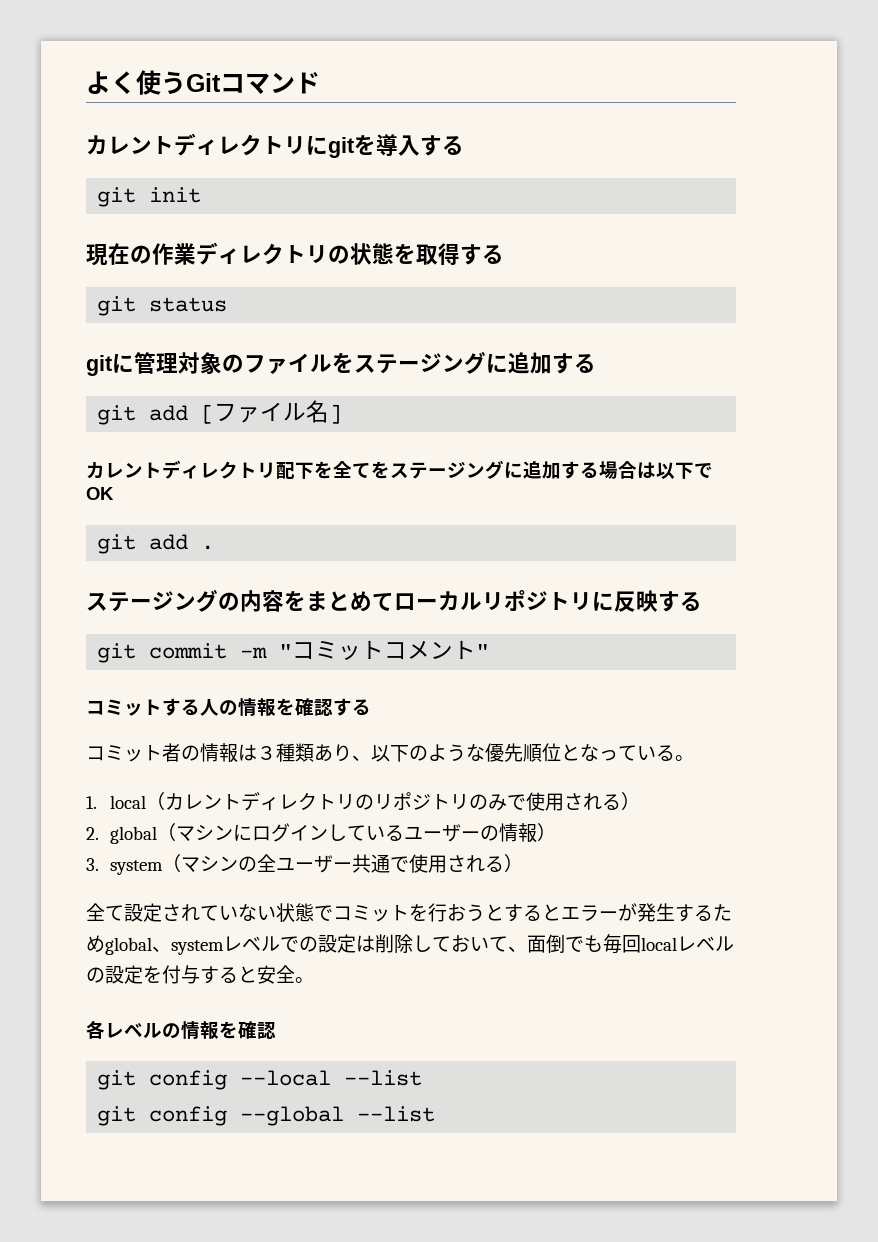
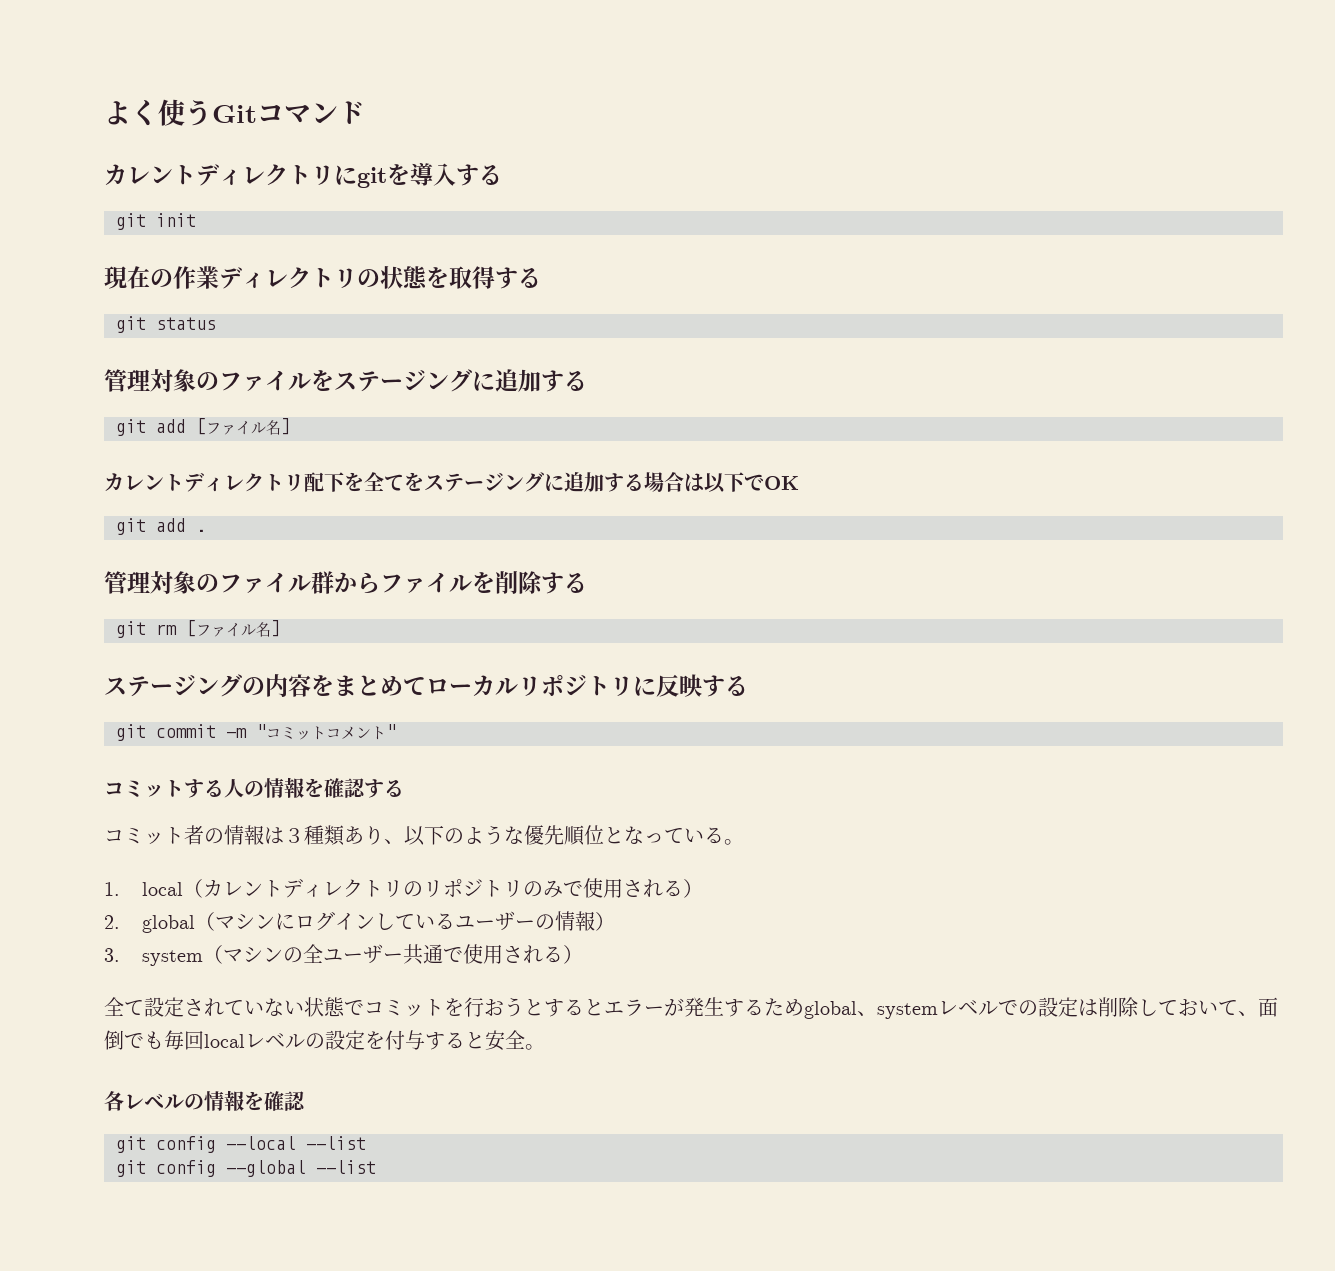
[86,353,134,376] gitに -> (216, 323) none
(215, 547) none -> [104,571,587,594] [116,620,281,638] // 管理対象のファイル群からファイルを削除する // git rm [ファイル名]

